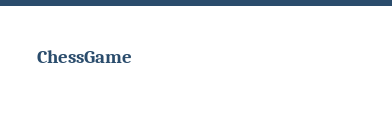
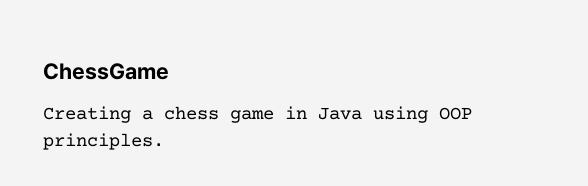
(132, 56) none -> [43,106,472,123] [43,133,164,150] // Creating a chess game in Java using OOP principles.

